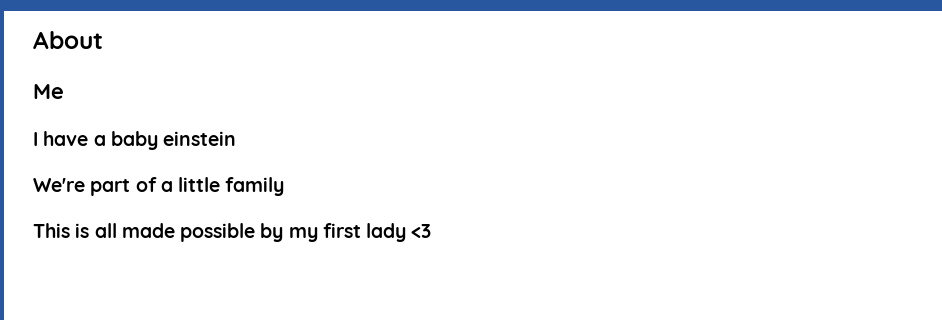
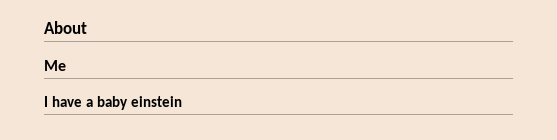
[33,177,285,196] [33,223,432,242] // We're part of a little family // This is all made possible by my first lady <3 -> (182, 101) none

